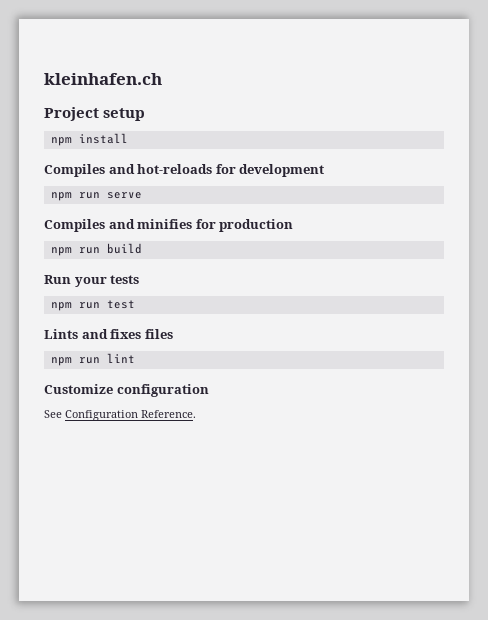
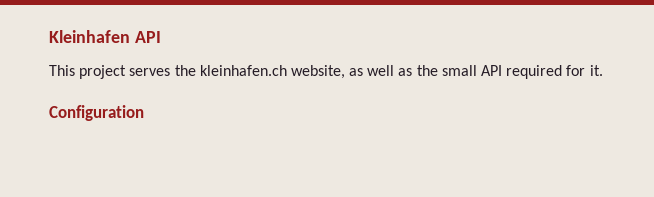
[44,73,162,85] [44,107,146,121] [50,133,128,146] [44,164,325,177] [50,192,142,201] [44,219,294,232] [50,243,142,256] [44,275,140,287] [50,300,135,311] [44,329,173,339] [50,353,135,366] [44,384,209,397] [44,410,196,421] kleinhafen.ch // Project setup // npm install // Compiles and hot-reloads for development // npm run serve // Compiles and minifies for production // npm run build // Run your tests // npm run test // Lints and fixes files // npm run lint // Customize configuration // See Configuration Reference. -> [49,30,161,43] [49,65,603,79] [49,105,144,121] Kleinhafen API // This project serves the kleinhafen.ch website, as well as the small API required for it. // Configuration

